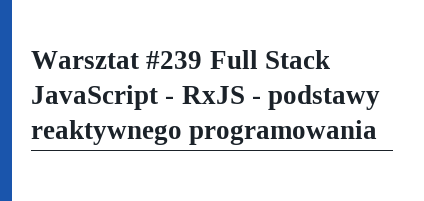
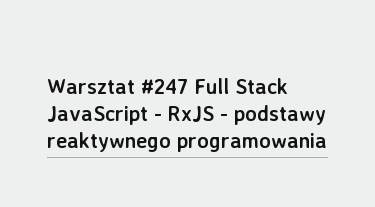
[146,51,203,69] #239 -> [140,79,188,94] #247

